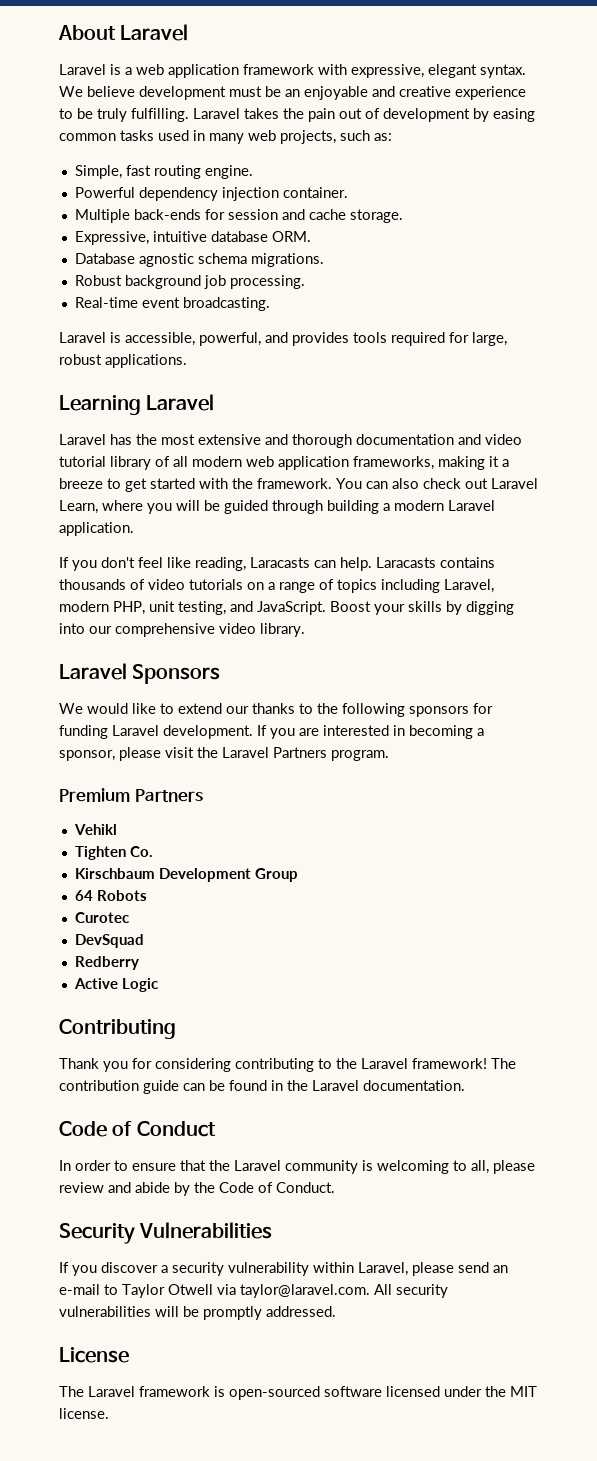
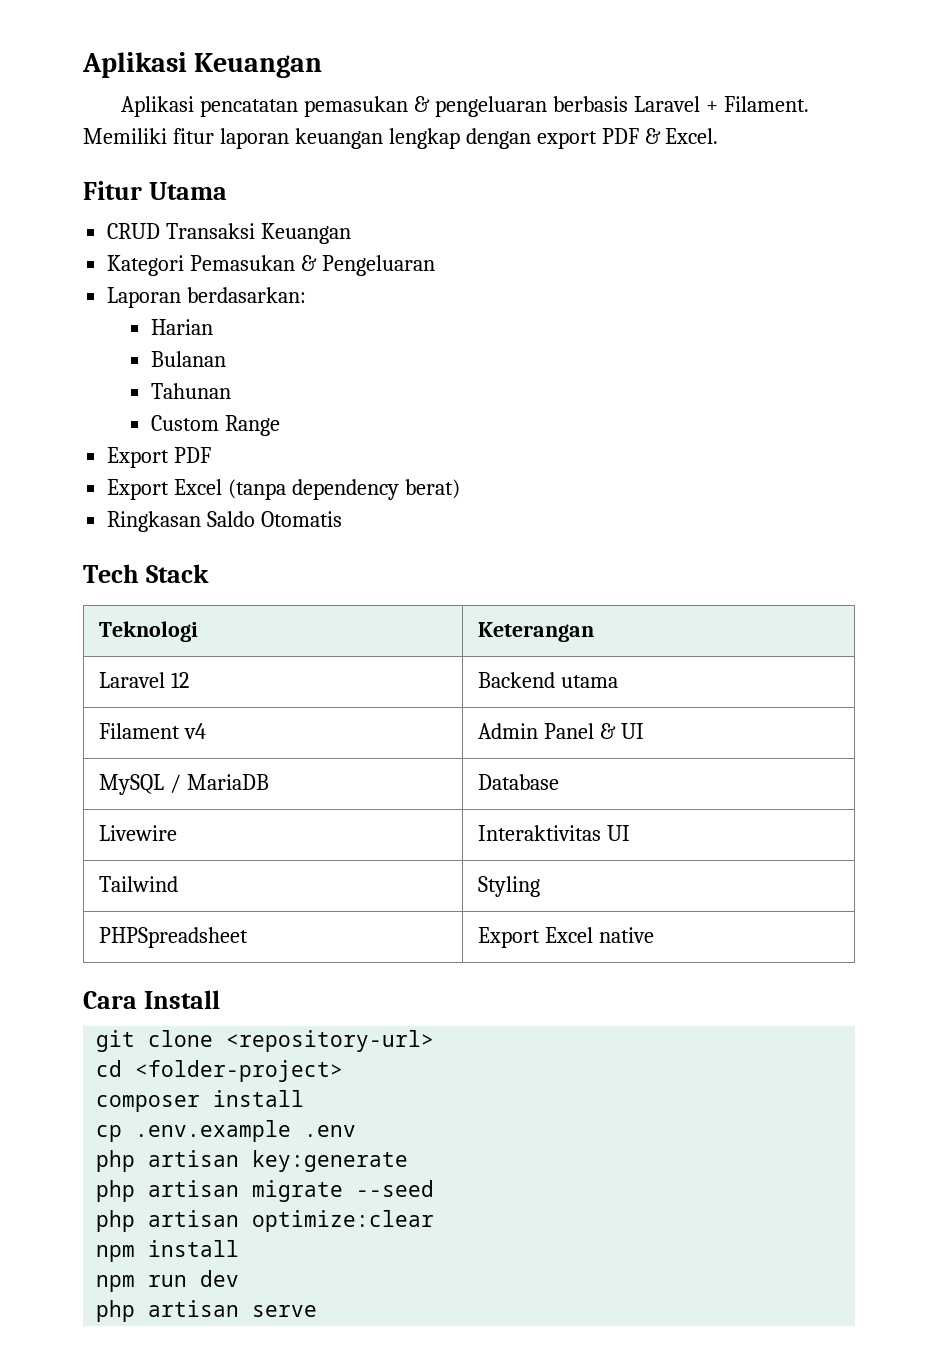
[58,24,189,41] [59,64,526,78] [59,86,526,100] [59,108,535,122] [59,130,392,144] [74,165,253,179] [74,187,348,201] [74,209,403,223] [74,231,311,245] [74,253,324,267] [74,275,305,289] [74,297,270,311] [59,332,507,346] [59,354,187,368] [59,394,215,415] [59,434,522,448] [59,456,509,470] [59,478,538,492] [59,500,495,514] [59,522,134,536] [59,557,495,571] [59,579,494,593] [59,601,514,615] [59,623,305,637] [59,663,221,684] [59,703,493,717] [59,725,484,739] [59,747,389,761] [59,788,203,802] [73,824,117,835] [74,846,153,860] [74,868,298,882] [74,890,147,901] [74,912,129,923] [74,934,144,948] [74,956,139,970] [73,978,158,992] [59,1019,176,1039] [59,1058,516,1072] [59,1080,465,1094] [59,1121,216,1137] [59,1160,535,1174] [59,1182,335,1196] [59,1222,273,1244] [59,1262,508,1276] [59,1284,448,1298] [59,1306,336,1320] [59,1347,129,1363] [59,1386,537,1400] [59,1408,109,1419] About Laravel // Laravel is a web application framework with expressive, elegant syntax. We believe development must be an enjoyable and creative experience to be truly fulfilling. Laravel takes the pain out of development by easing common tasks used in many web projects, such as: // Simple, fast routing engine. // Powerful dependency injection container. // Multiple back-ends for session and cache storage. // Expressive, intuitive database ORM. // Database agnostic schema migrations. // Robust background job processing. // Real-time event broadcasting. // Laravel is accessible, powerful, and provides tools required for large, robust applications. // Learning Laravel // Laravel has the most extensive and thorough documentation and video tutorial library of all modern web application frameworks, making it a breeze to get started with the framework. You can also check out Laravel Learn, where you will be guided through building a modern Laravel application. // If you don't feel like reading, Laracasts can help. Laracasts contains thousands of video tutorials on a range of topics including Laravel, modern PHP, unit testing, and JavaScript. Boost your skills by digging into our comprehensive video library. // Laravel Sponsors // We would like to extend our thanks to the following sponsors for funding Laravel development. If you are interested in becoming a sponsor, please visit the Laravel Partners program. // Premium Partners // Vehikl // Tighten Co. // Kirschbaum Development Group // 64 Robots // Curotec // DevSquad // Redberry // Active Logic // Contributing // Thank you for considering contributing to the Laravel framework! The contribution guide can be found in the Laravel documentation. // Code of Conduct // In order to ensure that the Laravel community is welcoming to all, please review and abide by the Code of Conduct. // Security Vulnerabilities // If you discover a security vulnerability within Laravel, please send an e-mail to Taylor Otwell via taylor@laravel.com. All security vulnerabilities will be promptly addressed. // License // The Laravel framework is open-sourced software licensed under the MIT license. -> [82,52,323,78] [121,96,809,117] [83,128,719,149] [83,181,227,200] [107,223,352,244] [107,255,436,276] [107,287,307,308] [150,319,213,335] [150,351,226,367] [150,383,231,399] [150,415,280,436] [107,447,212,468] [107,479,460,500] [107,511,343,532] [83,564,209,583] [99,621,199,642] [478,622,595,642] [99,672,190,688] [478,672,619,688] [99,723,207,739] [478,723,644,739] [99,774,269,795] [478,774,560,790] [99,825,178,841] [478,825,631,841] [99,876,179,892] [478,876,541,897] [99,927,249,948] [478,927,654,948] [83,990,220,1009] [96,1030,435,1052] [96,1060,344,1082] [96,1090,305,1112] [96,1120,357,1142] [96,1150,409,1172] [96,1180,435,1202] [96,1210,435,1232] [96,1240,240,1262] [96,1270,240,1292] [96,1300,318,1322] Aplikasi Keuangan // Aplikasi pencatatan pemasukan & pengeluaran berbasis Laravel + Filament. Memiliki fitur laporan keuangan lengkap dengan export PDF & Excel. // Fitur Utama // CRUD Transaksi Keuangan // Kategori Pemasukan & Pengeluaran // Laporan berdasarkan: // Harian // Bulanan // Tahunan // Custom Range // Export PDF // Export Excel (tanpa dependency berat) // Ringkasan Saldo Otomatis // Tech Stack // Teknologi | Keterangan // Laravel 12 | Backend utama // Filament v4 | Admin Panel & UI // MySQL / MariaDB | Database // Livewire | Interaktivitas UI // Tailwind | Styling // PHPSpreadsheet | Export Excel native // Cara Install // git clone <repository-url> // cd <folder-project> // composer install // cp .env.example .env // php artisan key:generate // php artisan migrate --seed // php artisan optimize:clear // npm install // npm run dev // php artisan serve

